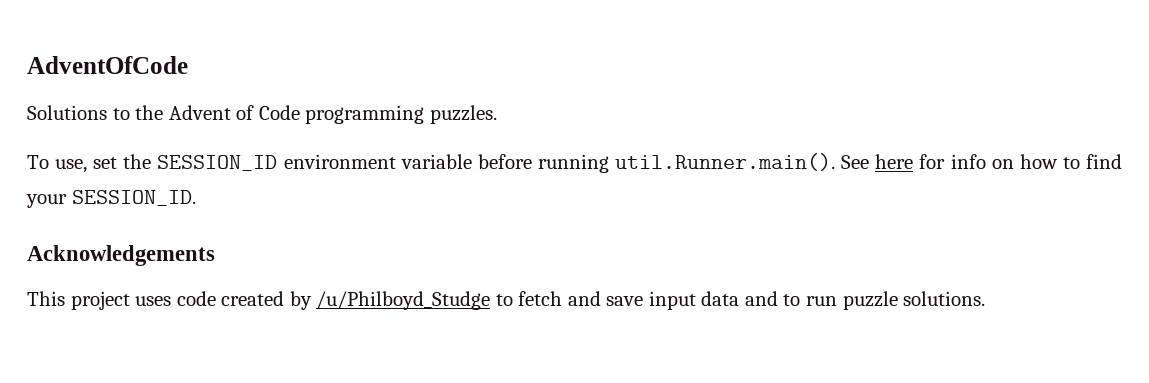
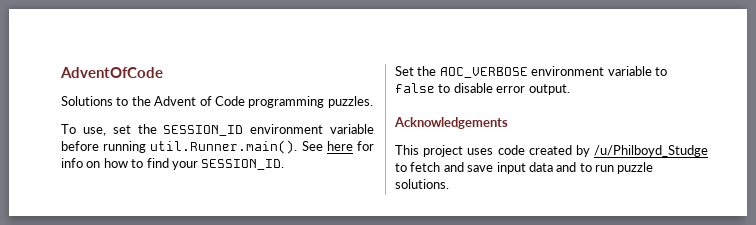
(196, 198) none -> [395,66,667,78] [395,83,570,95] // Set the AOC_VERBOSE environment variable to false to disable error output.

